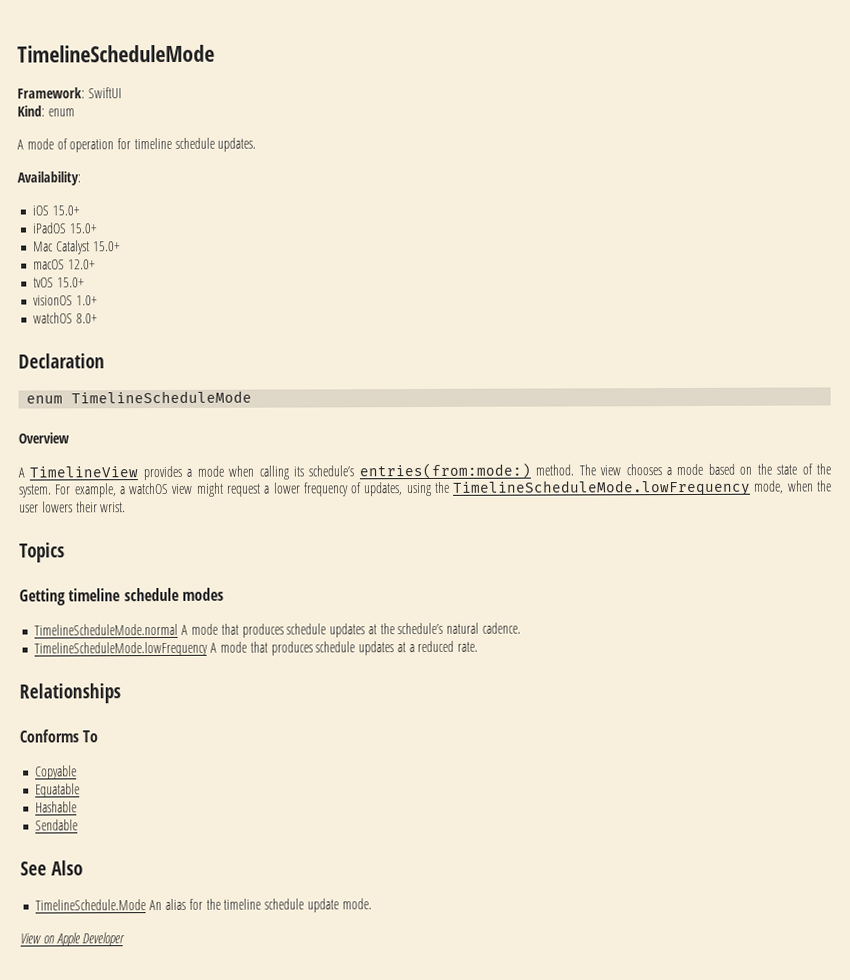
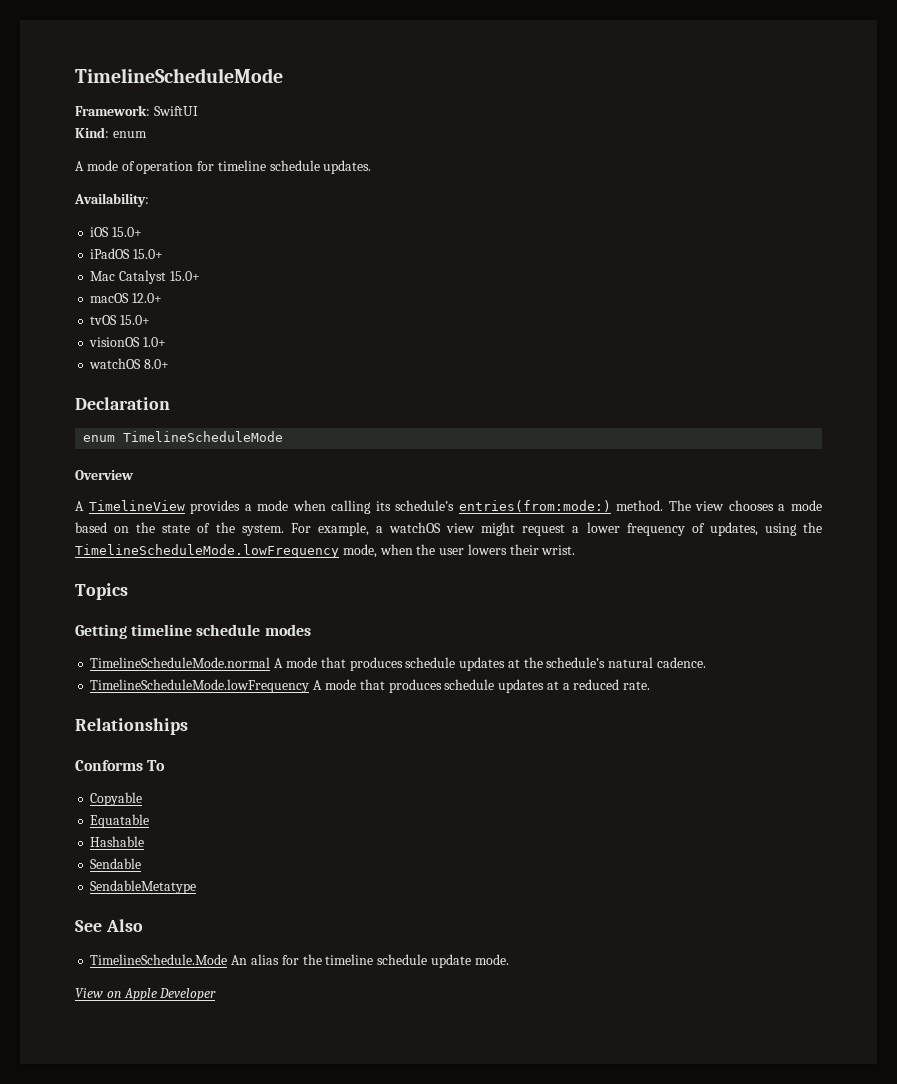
(79, 825) none -> [90,880,197,894] // SendableMetatype

